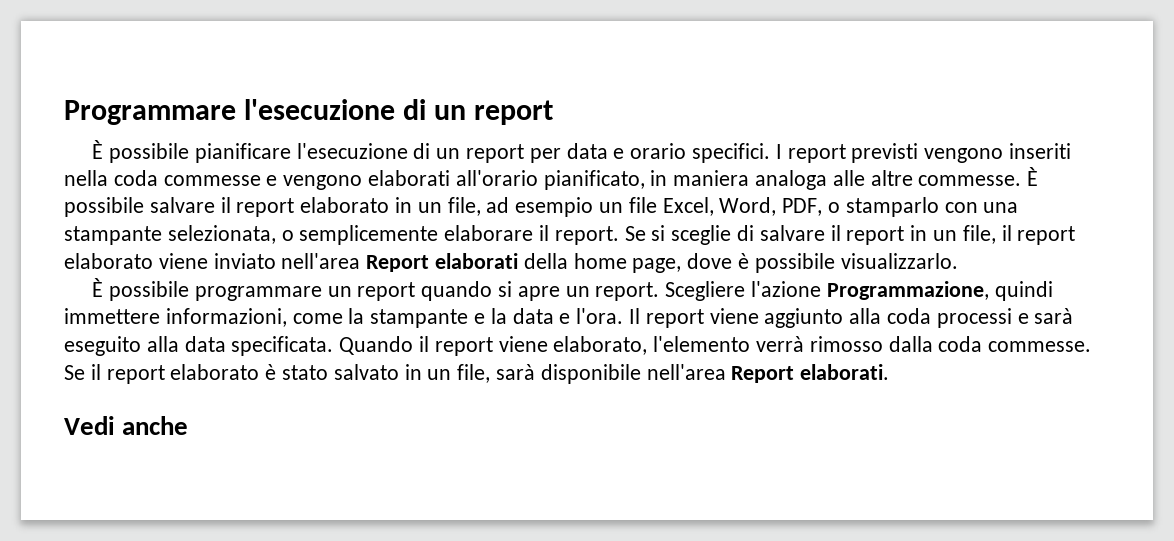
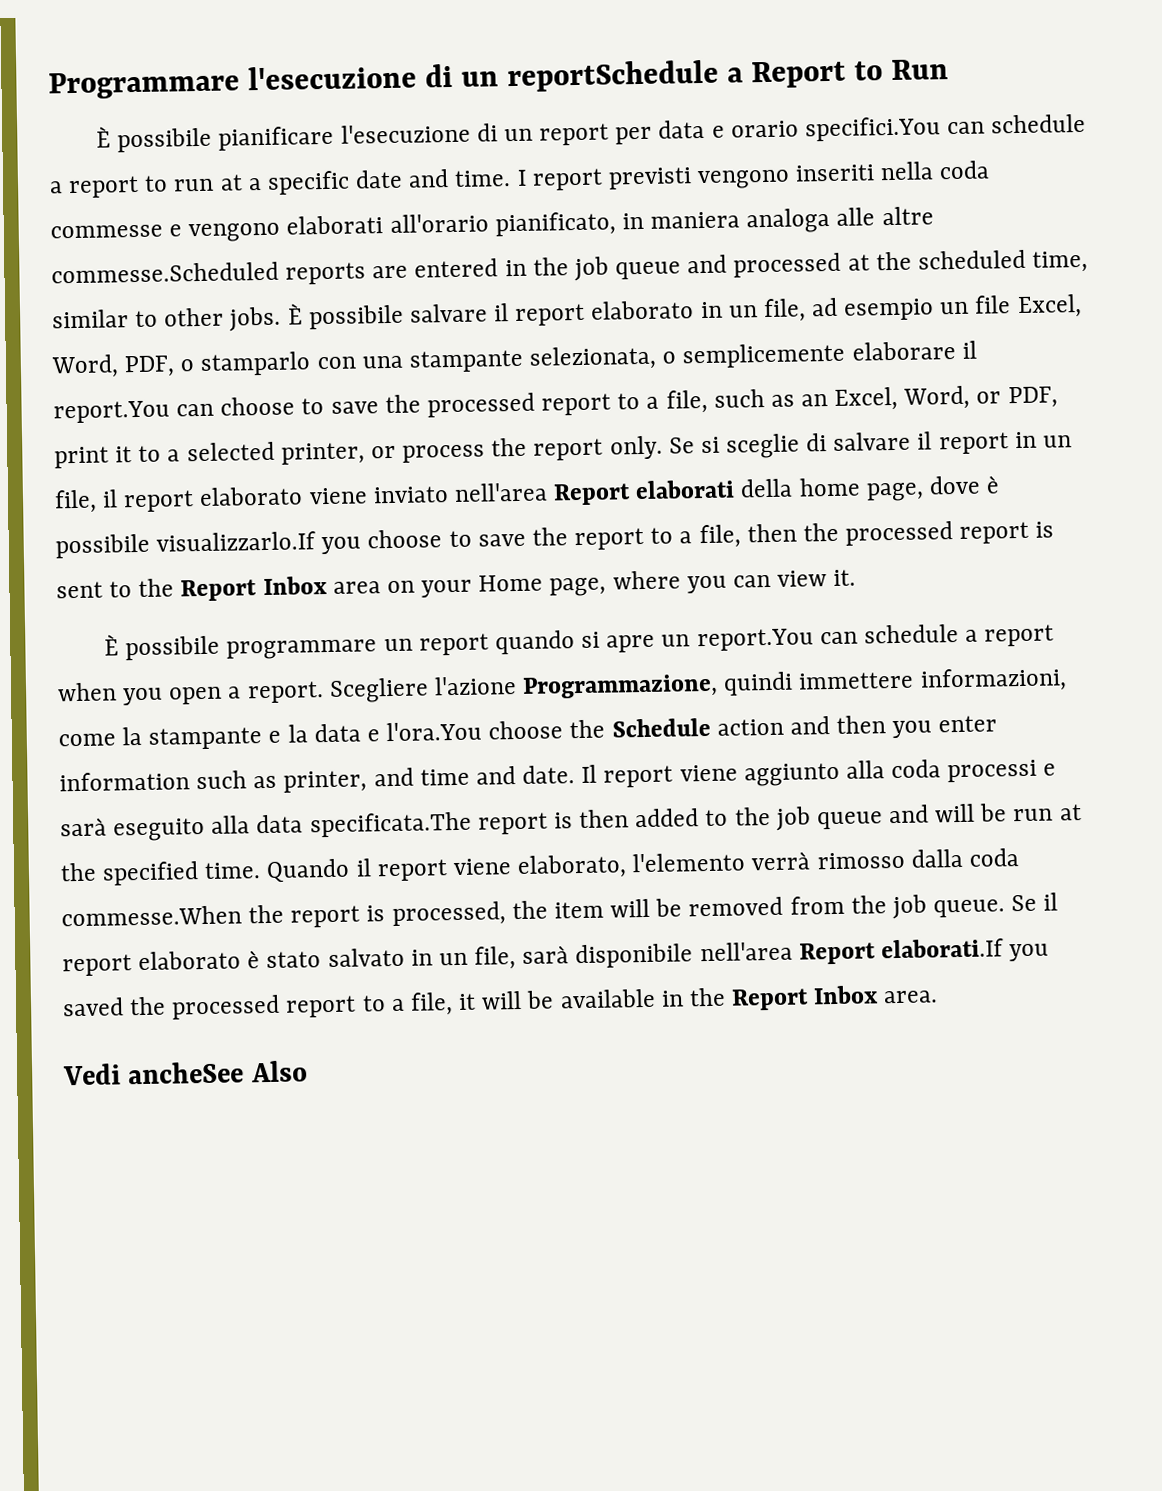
[474,100,554,125] report -> [507,59,950,93] reportSchedule a Report to Run
[691,143,770,163] specifici. -> [804,113,1087,142] [49,169,512,199] specifici.You can schedule a report to run at a specific date and time.
[918,175,1022,186] commesse. -> [51,249,1089,285] [52,306,282,332] commesse.Scheduled reports are entered in the job queue and processed at the scheduled time, similar to other jobs.
[554,226,619,245] report. -> [53,385,1058,424] [54,435,663,469] report.You can choose to save the processed report to a file, such as an Excel, Word, or PDF, print it to a selected printer, or process the report only.
[840,253,958,269] visualizzarlo. -> [156,521,1055,555] [56,569,857,602] visualizzarlo.If you choose to save the report to a file, then the processed report is sent to the Report Inbox area on your Home page, where you can view it.
(590, 291) none -> [696,623,1055,652] [57,682,242,706] report.You can schedule a report when you open a
[576,308,624,324] l'ora. -> [386,715,998,742] [59,765,576,793] l'ora.You choose the Schedule action and then you enter information such as printer, and time and date.
[231,336,334,356] specificata. -> [309,803,1082,838] [60,861,262,886] specificata.The report is then added to the job queue and will be run at the specified time.
[988,341,1092,352] commesse. -> [61,894,1006,928] commesse.When the report is processed, the item will be removed from the job queue.
[800,364,890,380] elaborati. -> [880,938,1050,962] [62,985,939,1020] elaborati.If you saved the processed report to a file, it will be available in the Report Inbox area.
[122,416,189,435] anche -> [127,1060,308,1085] ancheSee Also

